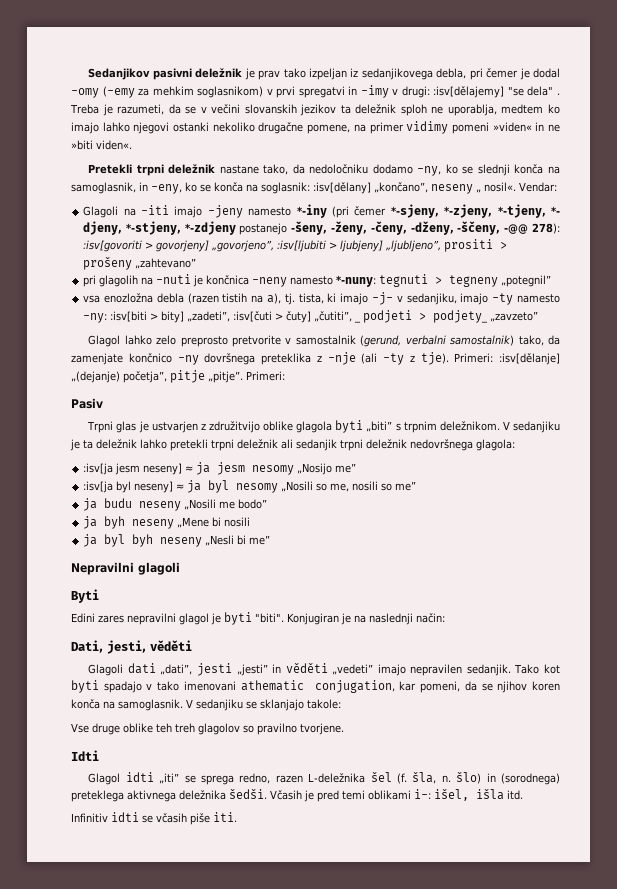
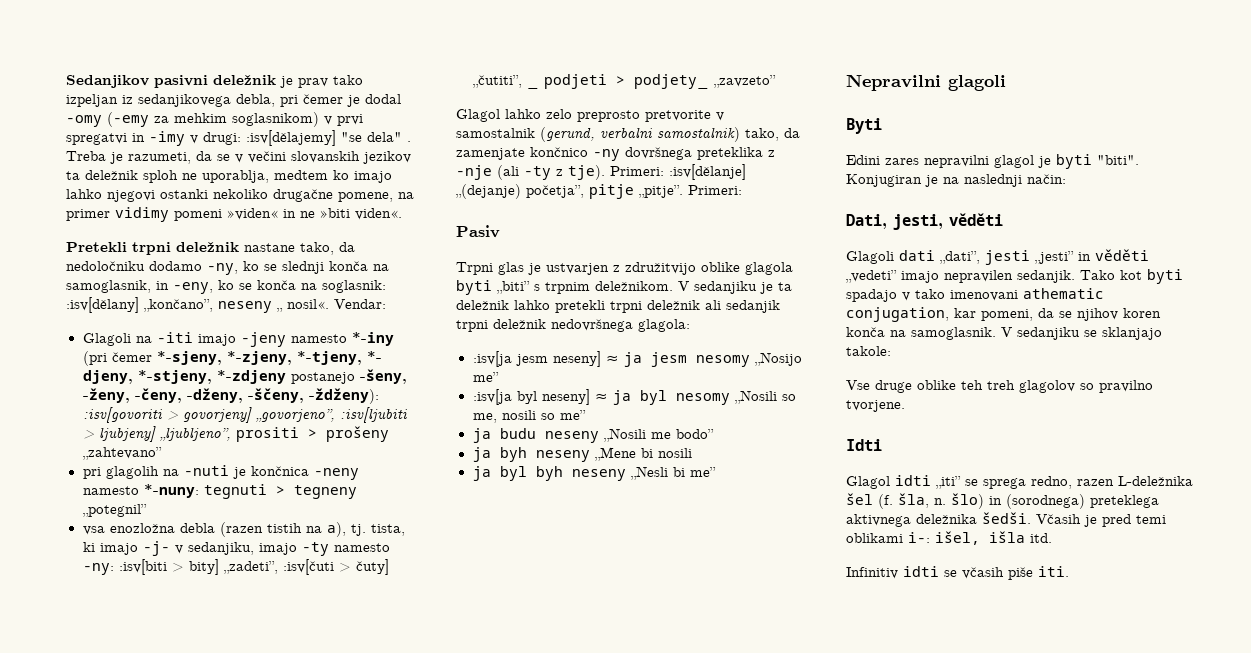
[504,223,561,234] -@@ 278): -> [308,388,379,404] -ždženy):

